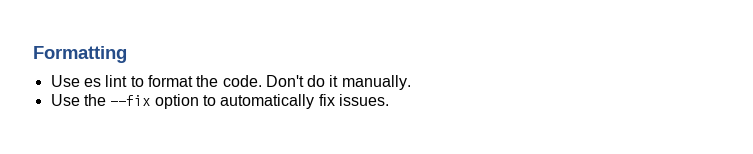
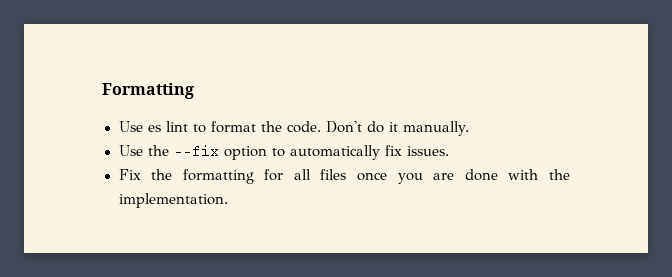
(389, 100) none -> [118,169,570,184] [118,193,228,208] // Fix the formatting for all files once you are done with the implementation.

